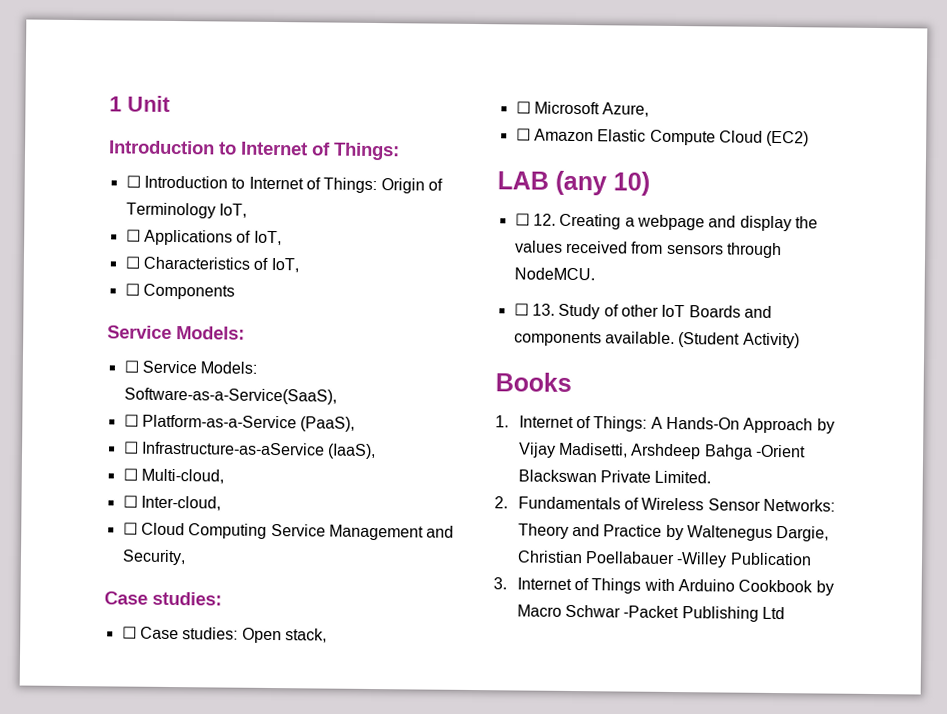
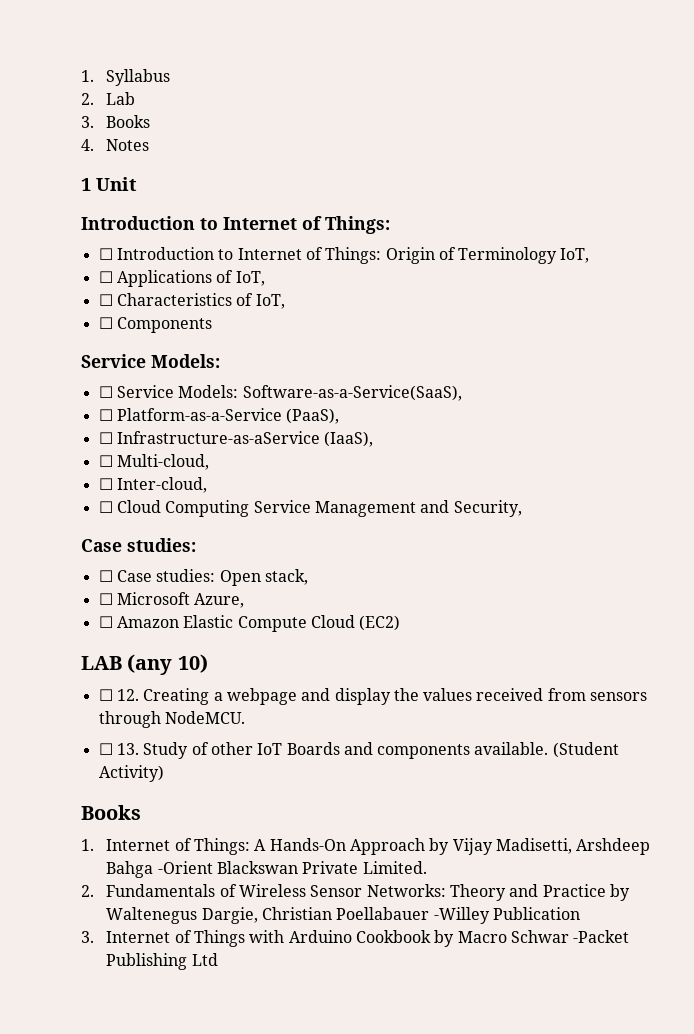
(109, 104) none -> [81,69,171,86] [81,92,136,105] [81,115,151,128] [81,139,150,151] 1. Syllabus // 2. Lab // 3. Books // 4. Notes //

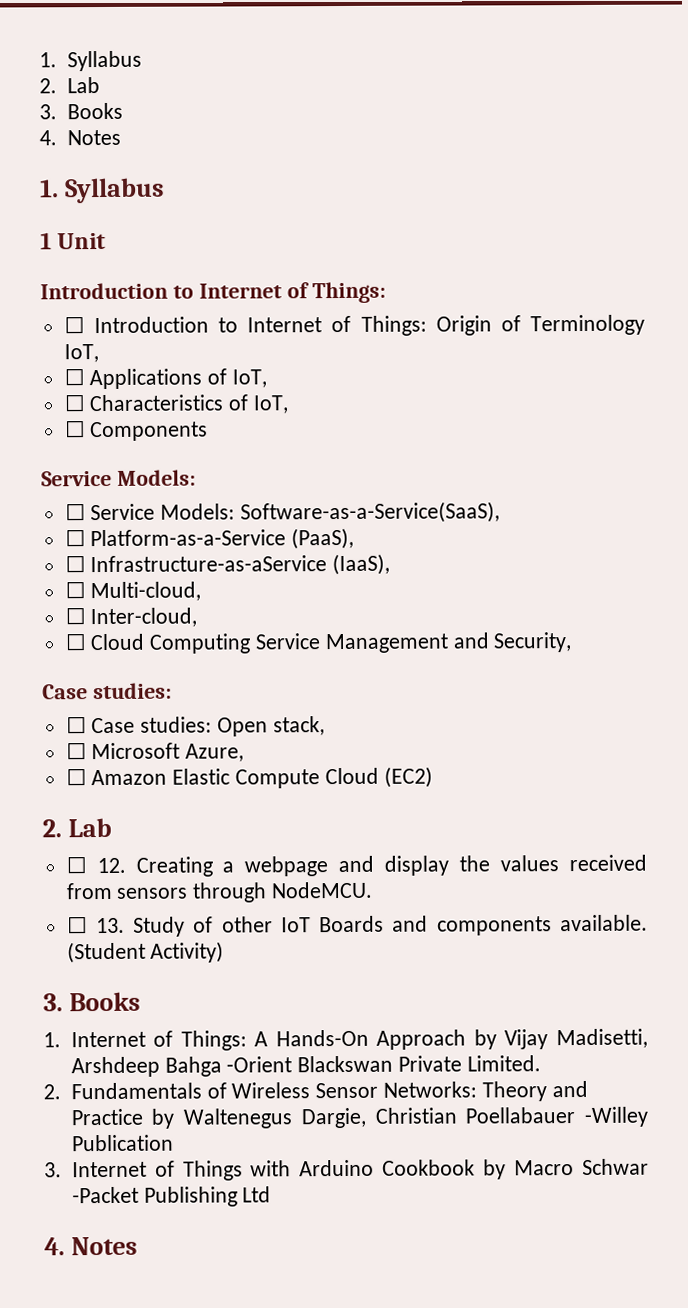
(150, 145) none -> [40,177,166,204] // 1. Syllabus
[81,654,208,675] LAB (any 10) -> [42,817,113,838] 2. Lab
(164, 773) none -> [43,993,63,1012] 3.
(218, 959) none -> [44,1236,139,1256] // 4. Notes

